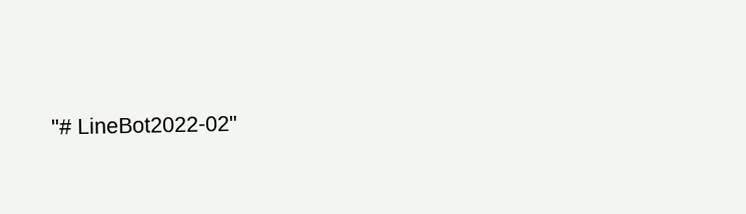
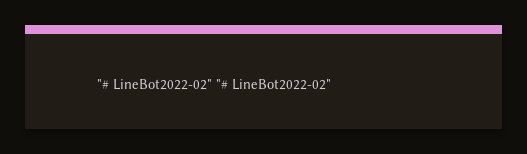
[51,114,238,135] "# LineBot2022-02" -> [97,79,331,90] "# LineBot2022-02" "# LineBot2022-02"

